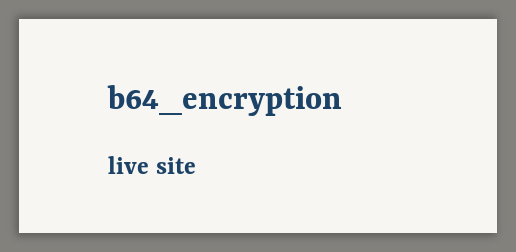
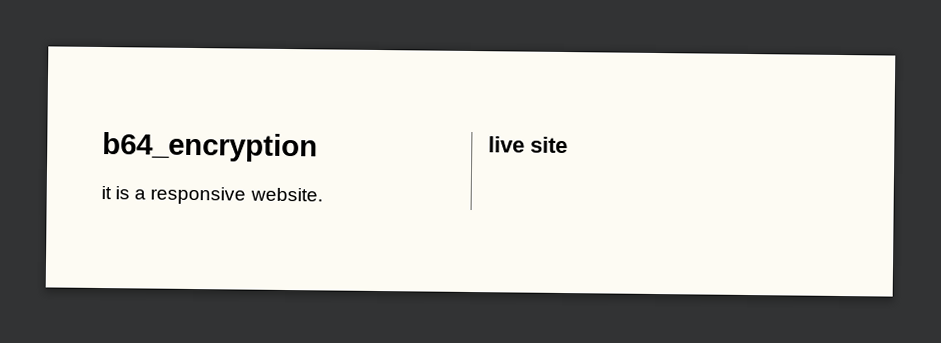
(342, 100) none -> [101,186,323,205] // it is a responsive website.

